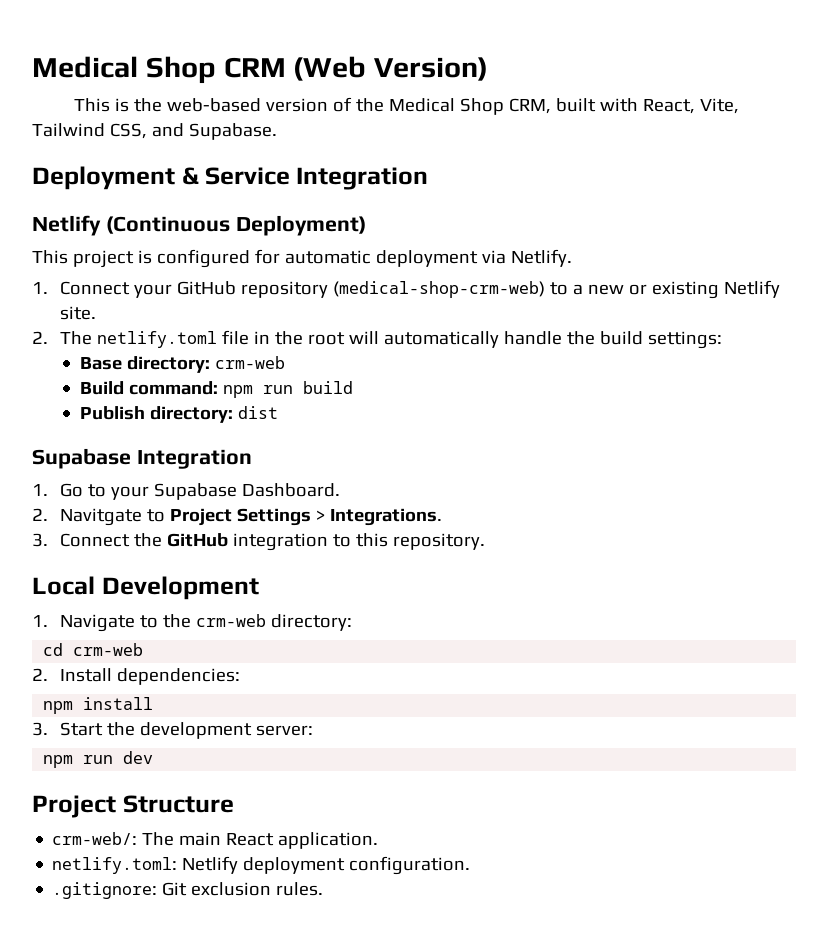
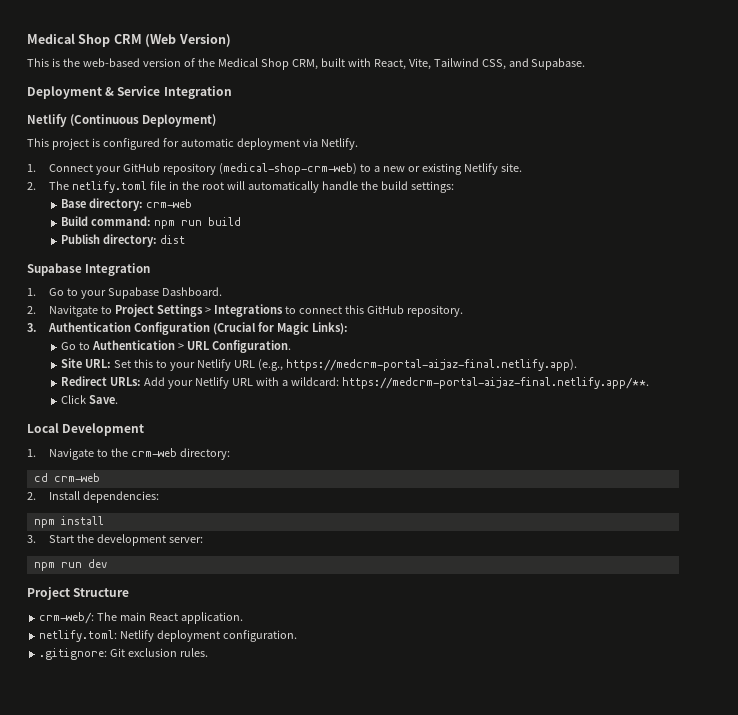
[329,508,442,526] [32,533,485,551] Integrations. // 3. Connect the GitHub integration to this repository. -> [213,304,463,317] [27,322,348,335] [61,340,291,353] [61,358,577,371] [61,376,649,389] [61,395,119,404] Integrations to connect this GitHub repository. // 3. Authentication Configuration (Crucial for Magic Links): // Go to Authentication > URL Configuration. // Site URL: Set this to your Netlify URL (e.g., https://medcrm-portal-aijaz-final.netlify.app). // Redirect URLs: Add your Netlify URL with a wildcard: https://medcrm-portal-aijaz-final.netlify.app/**. // Click Save.

